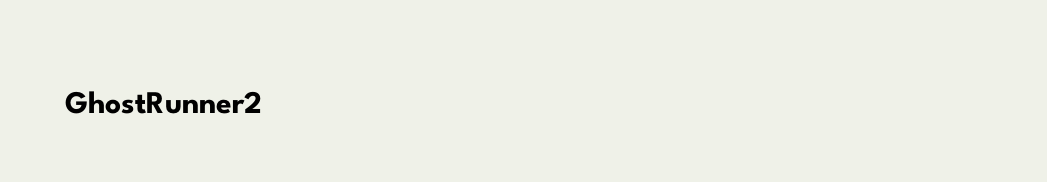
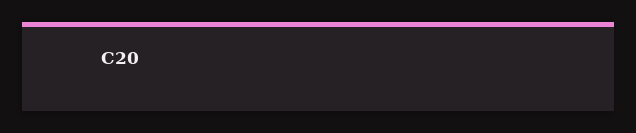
[65,91,262,114] GhostRunner2 -> [101,52,139,64] C20

